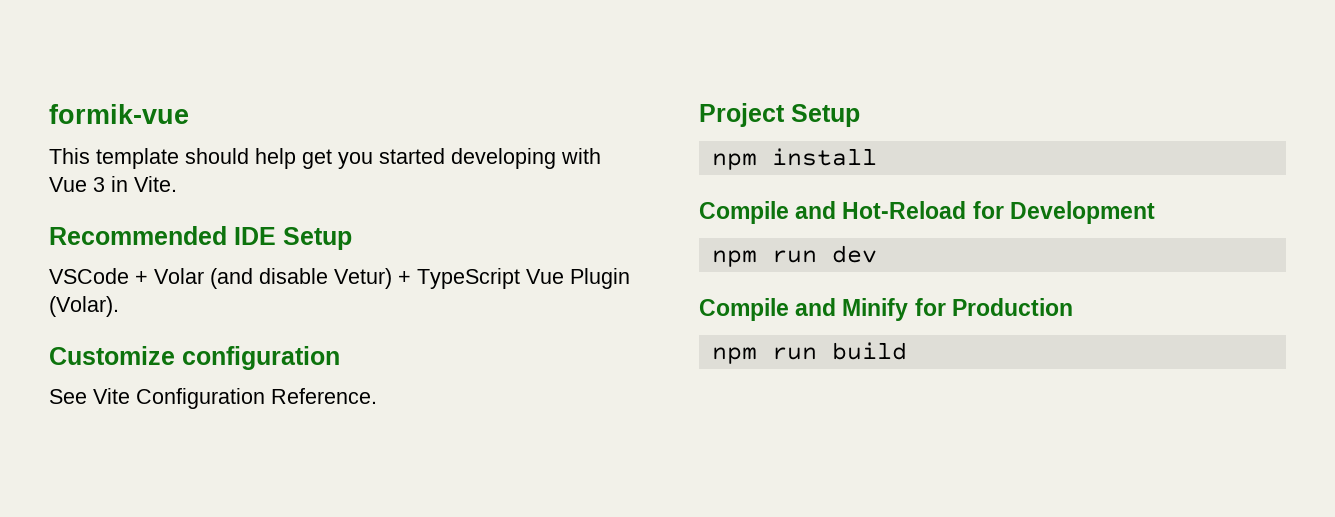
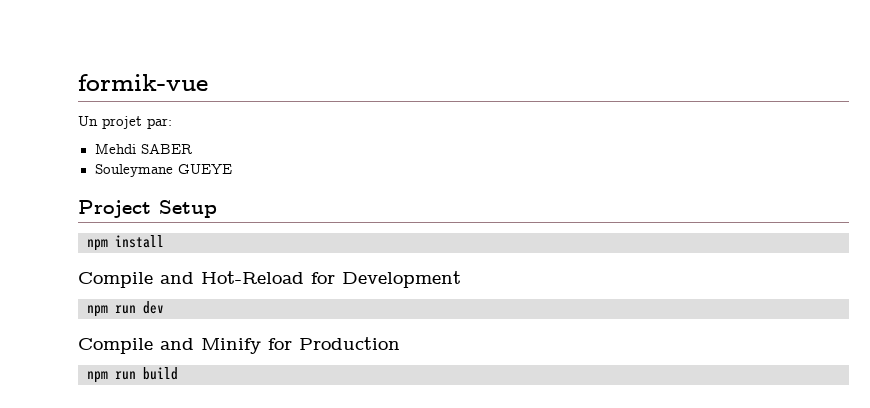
[49,148,601,169] [49,176,177,192] [49,226,352,250] [49,268,630,289] [49,296,119,317] [49,346,340,370] [49,388,377,409] This template should help get you started developing with Vue 3 in Vite. // Recommended IDE Setup // VSCode + Volar (and disable Vetur) + TypeScript Vue Plugin (Volar). // Customize configuration // See Vite Configuration Reference. -> [78,116,172,129] [94,143,192,154] [94,164,232,177] Un projet par: // Mehdi SABER // Souleymane GUEYE

